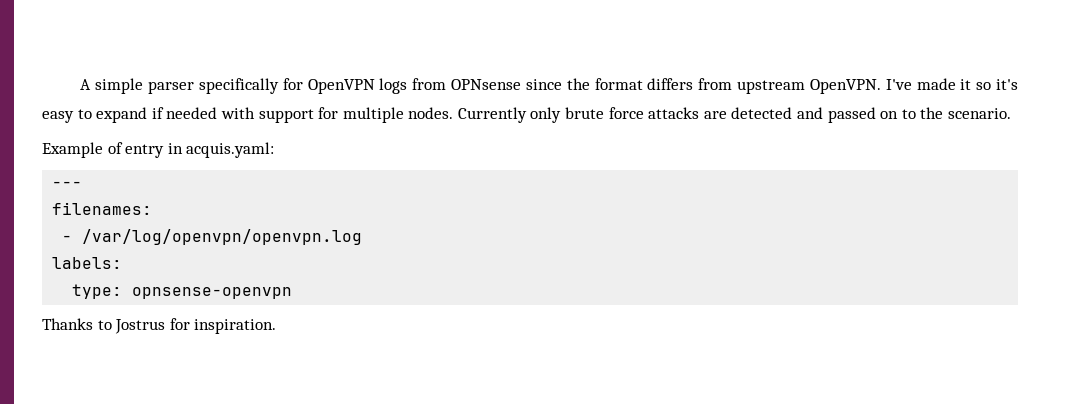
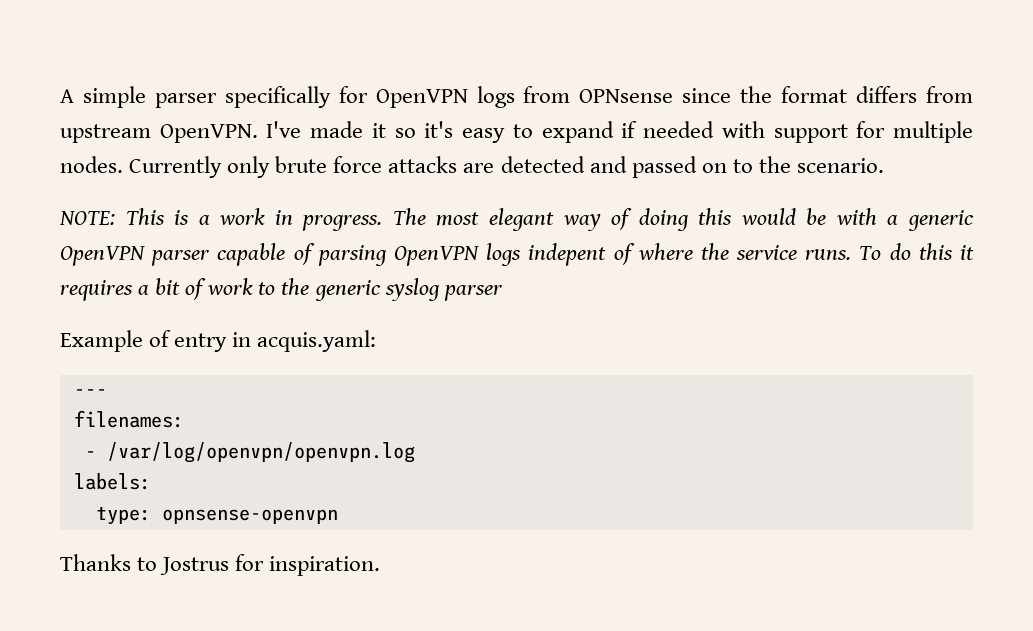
(1011, 113) none -> [59,208,974,231] [60,243,974,266] [60,278,503,301] // NOTE: This is a work in progress. The most elegant way of doing this would be with a generic OpenVPN parser capable of parsing OpenVPN logs indepent of where the service runs. To do this it requires a bit of work to the generic syslog parser

